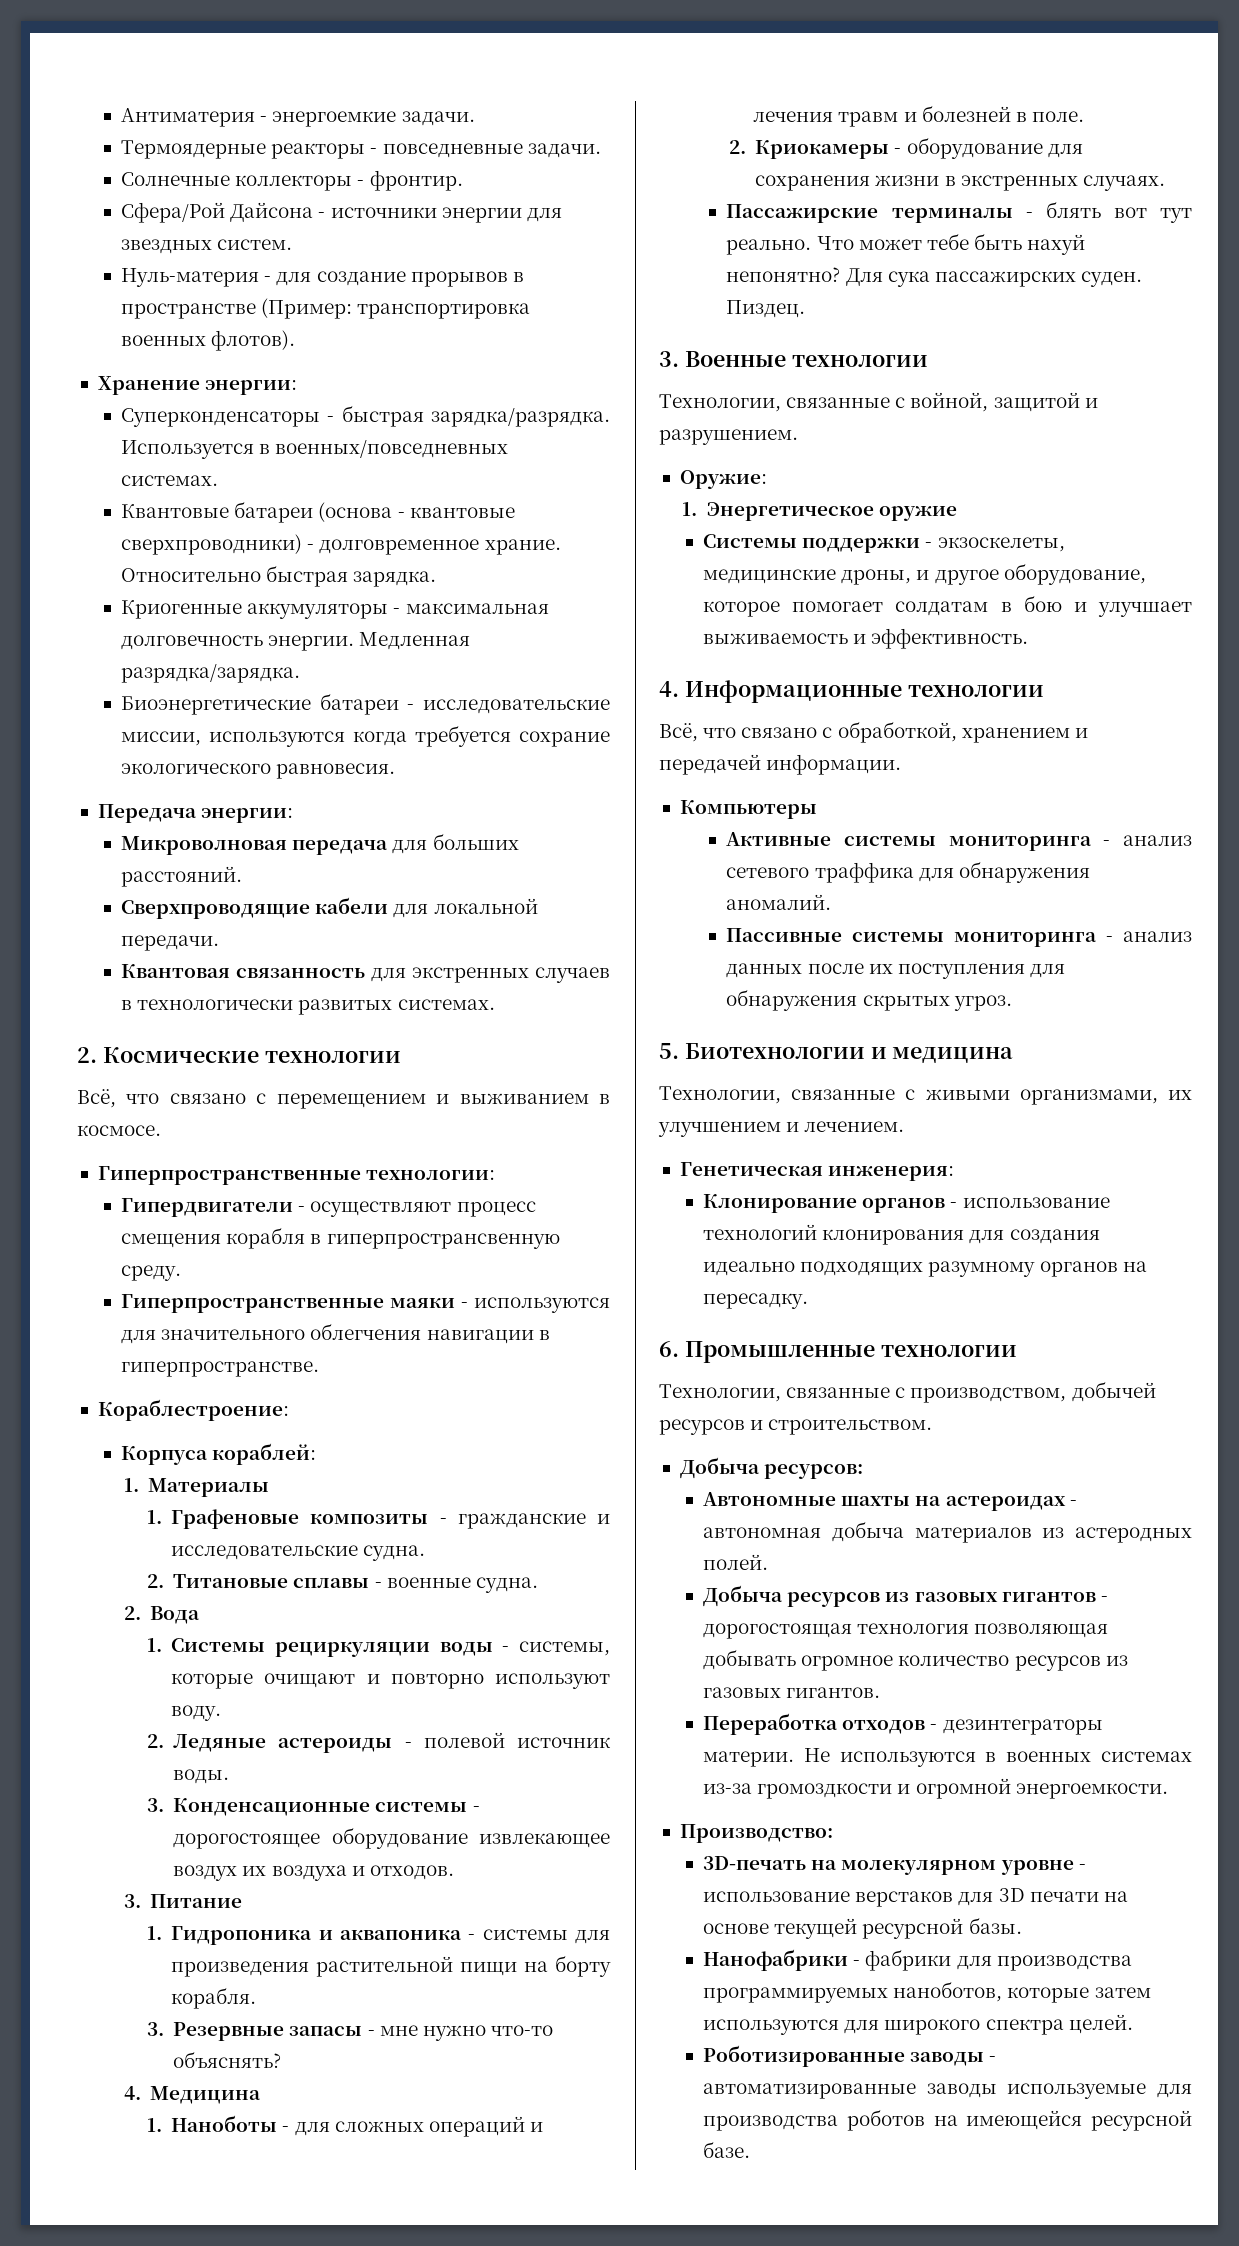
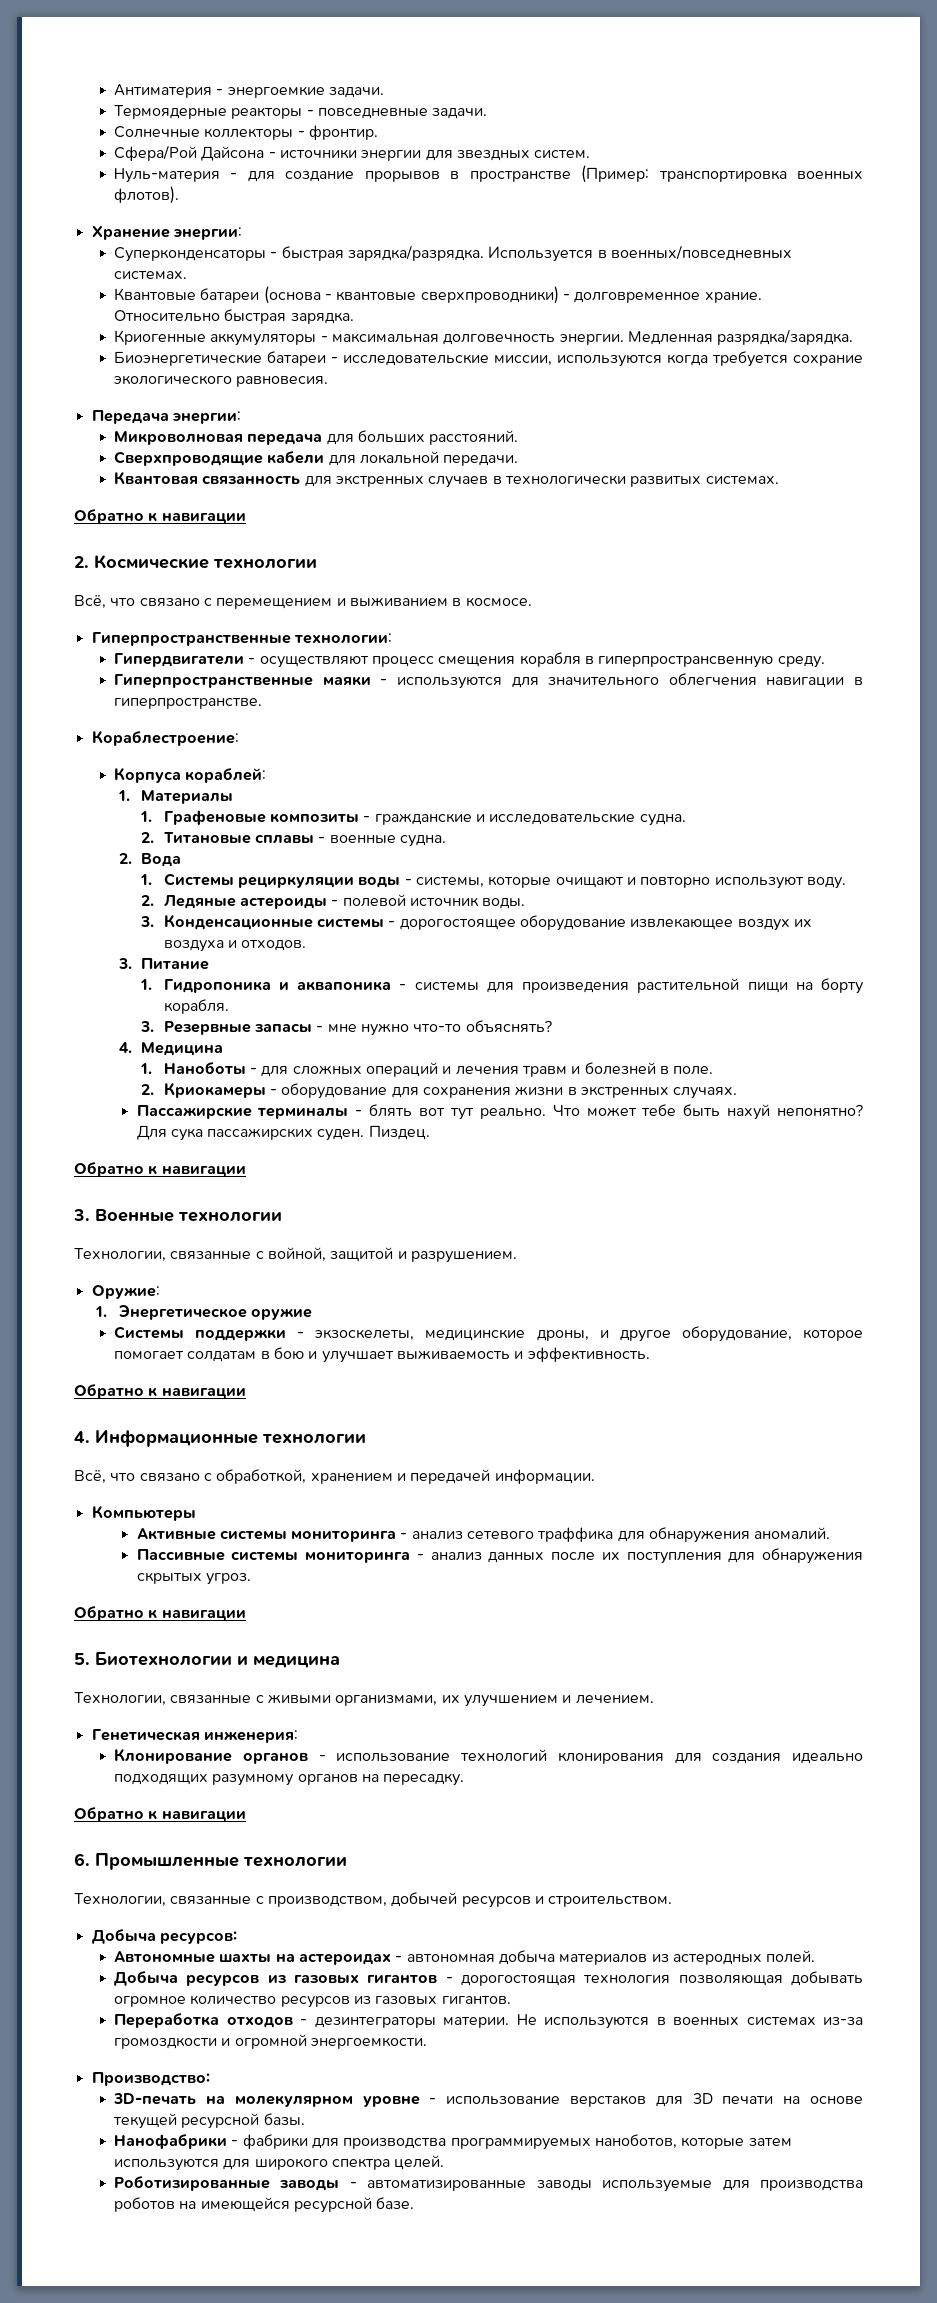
(495, 1004) none -> [74,509,246,524] // Обратно к навигации
(806, 309) none -> [74,1162,246,1177] // Обратно к навигации
(1029, 638) none -> [74,1384,246,1399] // Обратно к навигации
(1012, 1003) none -> [74,1606,246,1621] // Обратно к навигации
(809, 1301) none -> [74,1807,246,1822] // Обратно к навигации

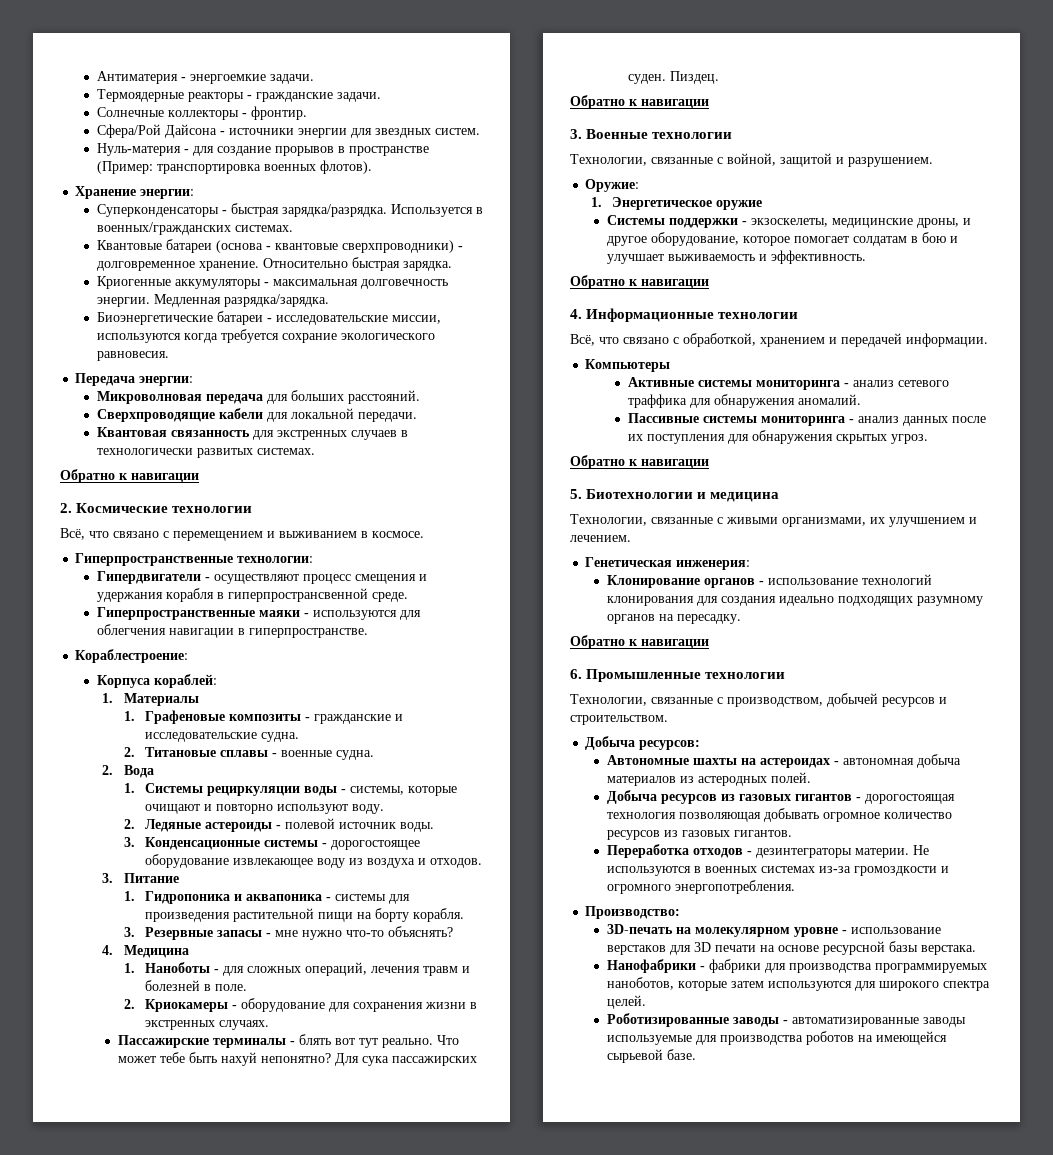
[318,108,429,119] повседневные -> [255,92,333,102] гражданские
[610,245,792,261] военных/повседневных -> [96,222,231,235] военных/гражданских
[704,292,762,303] храние. -> [198,261,259,271] хранение.
[519,652,825,668] корабля в гиперпространсвенную среду. -> [418,574,427,581] [96,588,408,602] и удержания корабля в гиперпространсвенной среде.
[548,677,660,686] значительного -> (421, 615) none
[737,919,813,931] воздух их -> [316,858,363,868] воду из
[366,1062,452,1077] операций и -> [304,962,367,976] операций,
[234,2034,428,2049] огромной энергоемкости. -> [606,880,795,894] огромного энергопотребления.
[113,2113,305,2129] текущей ресурсной базы. -> [822,941,976,955] ресурсной базы верстака.
[294,2197,373,2213] ресурсной -> [606,1049,663,1063] сырьевой

